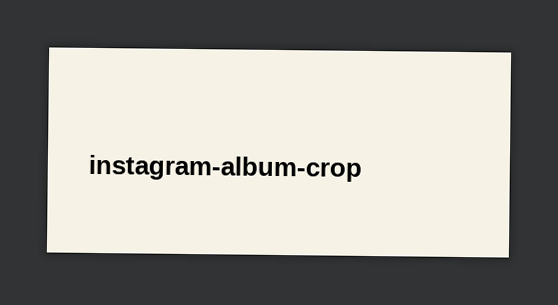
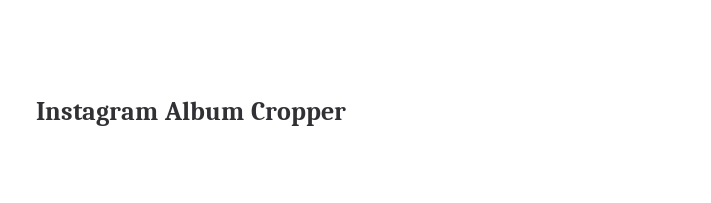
[88,154,362,182] instagram-album-crop -> [36,101,347,126] Instagram Album Cropper

